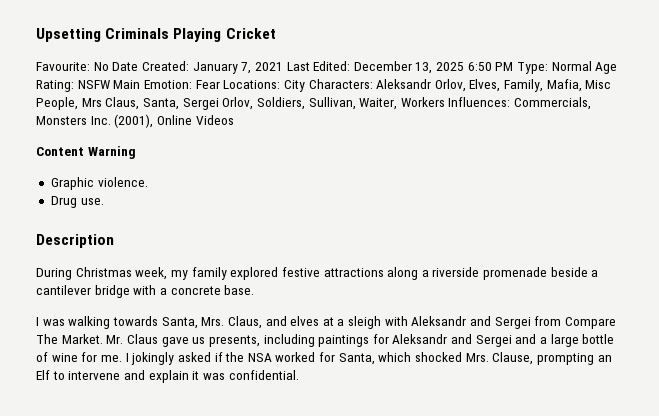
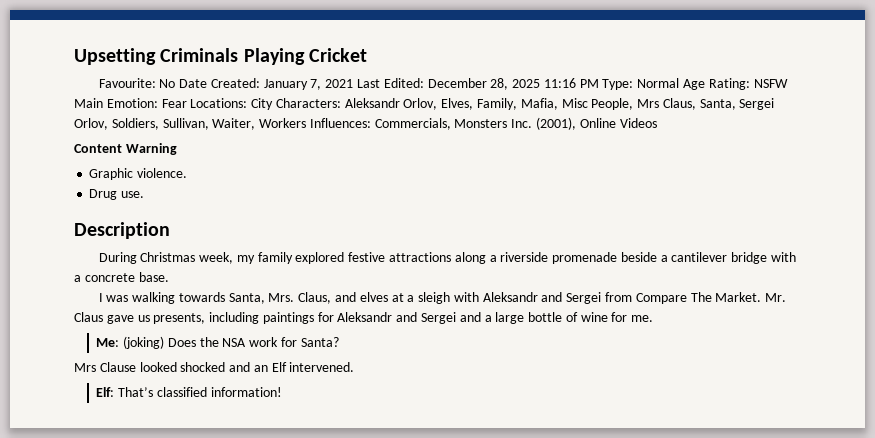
[415,62,492,74] 13, 2025 6:50 -> [490,78,576,90] 28, 2025 11:16
[125,352,612,365] [36,370,299,383] I jokingly asked if the NSA worked for Santa, which shocked Mrs. Clause, prompting an Elf to intervene and explain it was confidential. -> [96,336,339,349] [74,362,355,372] [96,387,282,397] // Me: (joking) Does the NSA work for Santa? // Mrs Clause looked shocked and an Elf intervened. // Elf: That’s classified information!

